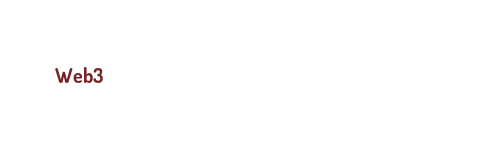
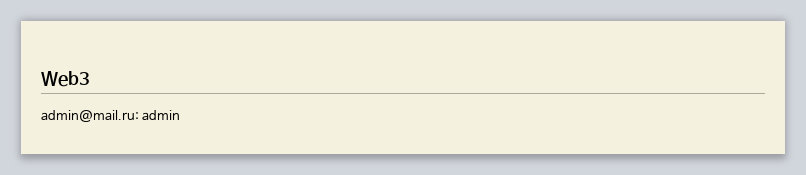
(103, 75) none -> [41,110,181,122] // admin@mail.ru: admin

